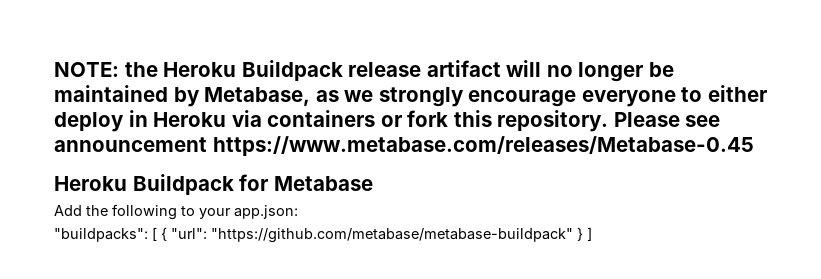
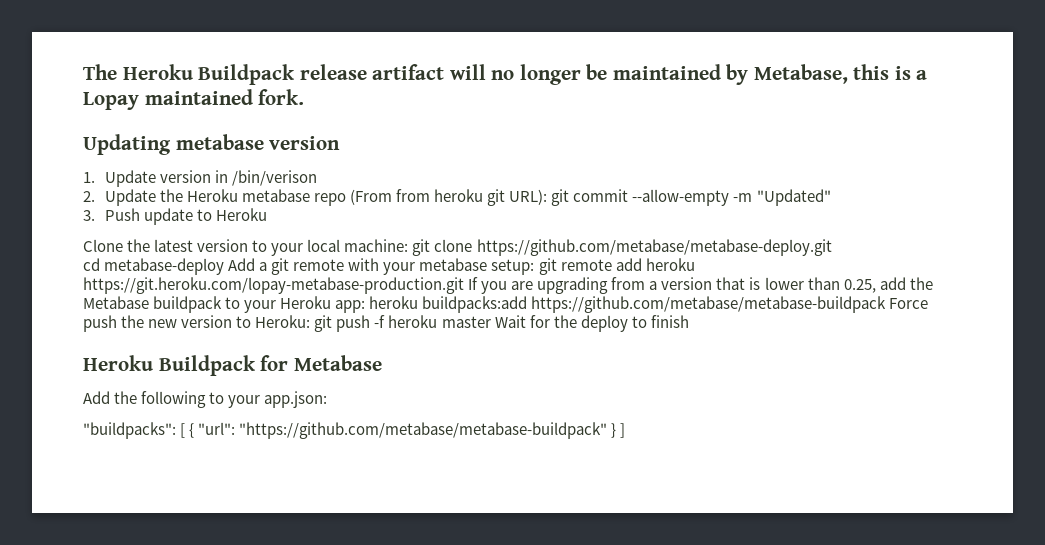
[54,62,158,77] NOTE: the -> [83,64,117,80] The
[315,85,767,107] [54,110,721,132] [54,136,754,156] as we strongly encourage everyone to either deploy in Heroku via containers or fork this repository. Please see announcement https://www.metabase.com/releases/Metabase-0.45 -> [853,64,928,80] [83,89,305,110] [83,134,341,155] [83,170,317,187] [83,189,831,206] [83,208,267,225] [83,239,832,256] [83,258,695,275] [83,277,933,294] [83,296,929,313] [83,315,689,332] this is a Lopay maintained fork. // Updating metabase version // 1. Update version in /bin/verison // 2. Update the Heroku metabase repo (From from heroku git URL): git commit --allow-empty -m "Updated" // 3. Push update to Heroku // Clone the latest version to your local machine: git clone https://github.com/metabase/metabase-deploy.git // cd metabase-deploy Add a git remote with your metabase setup: git remote add heroku https://git.heroku.com/lopay-metabase-production.git If you are upgrading from a version that is lower than 0.25, add the Metabase buildpack to your Heroku app: heroku buildpacks:add https://github.com/metabase/metabase-buildpack Force push the new version to Heroku: git push -f heroku master Wait for the deploy to finish

